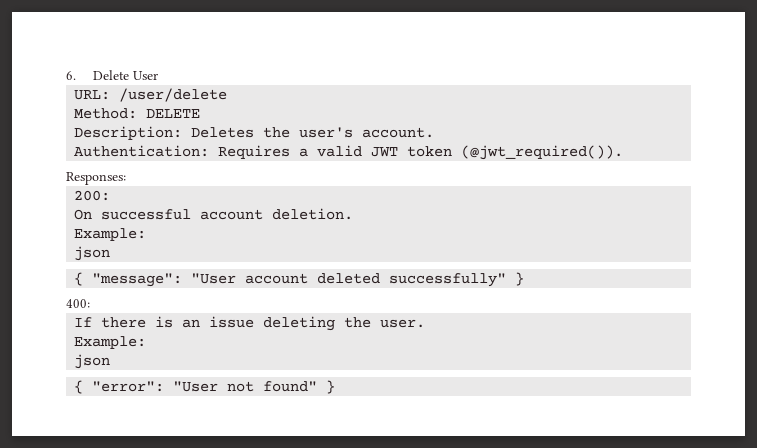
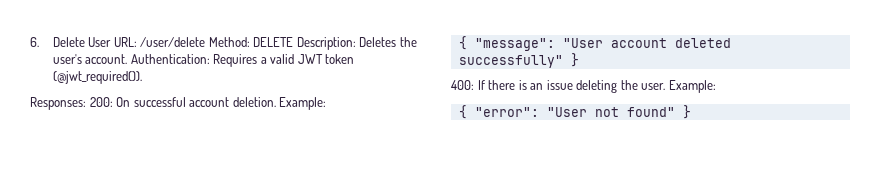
(159, 75) // -> (112, 42) none
(228, 95) // -> (206, 42) none
(201, 113) // -> (294, 42) none
(435, 132) // -> (128, 59) none
(126, 178) // -> (86, 103) none
(111, 195) // -> (113, 102) none
[74,228,147,241] [74,246,111,261] // Example: // json -> [279,97,327,110] Example:
(90, 303) // -> (474, 85) none
[74,336,147,349] [74,354,111,369] // Example: // json -> [668,80,716,93] Example:

